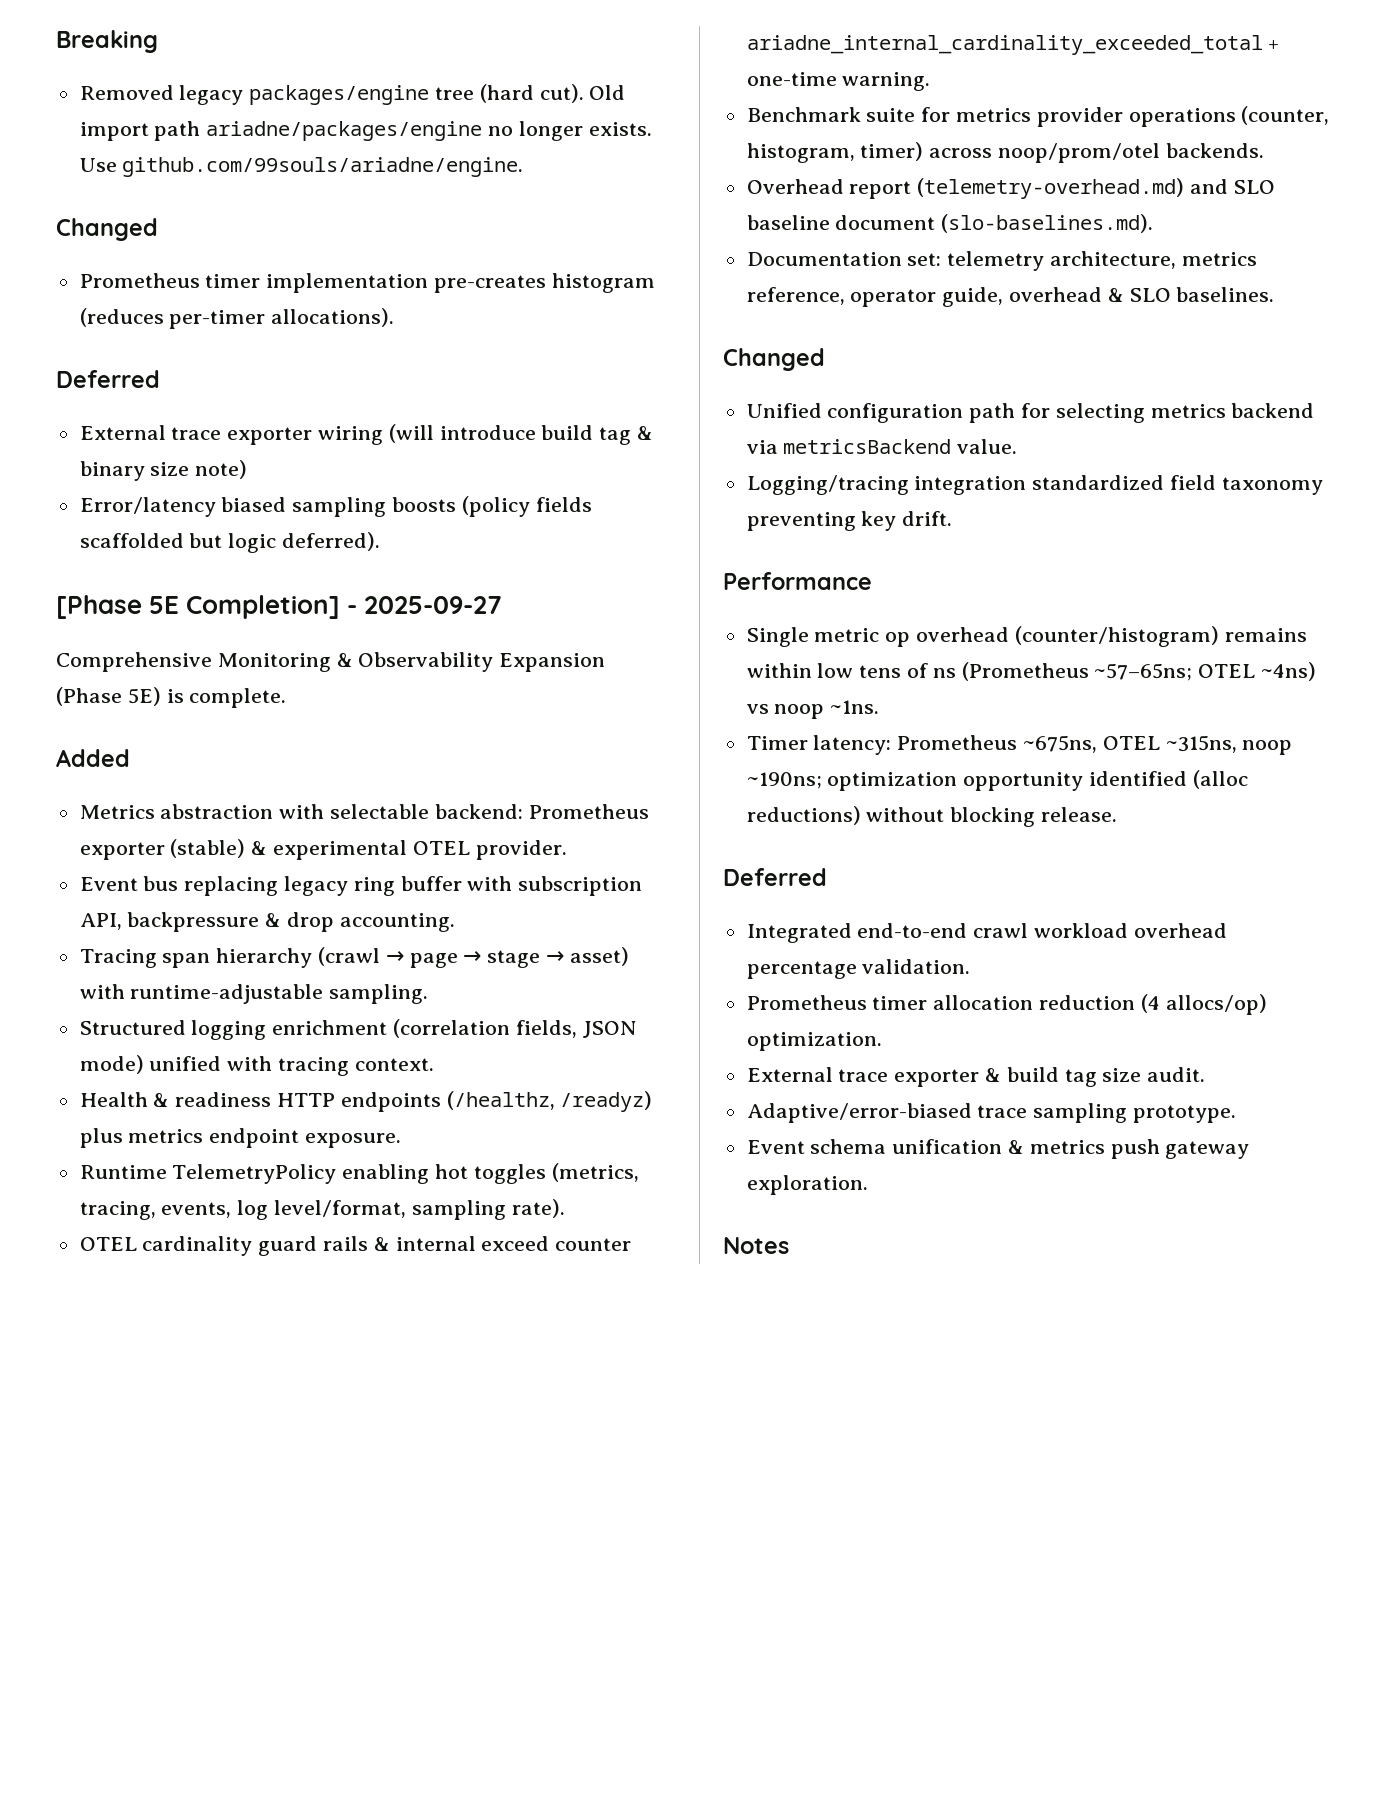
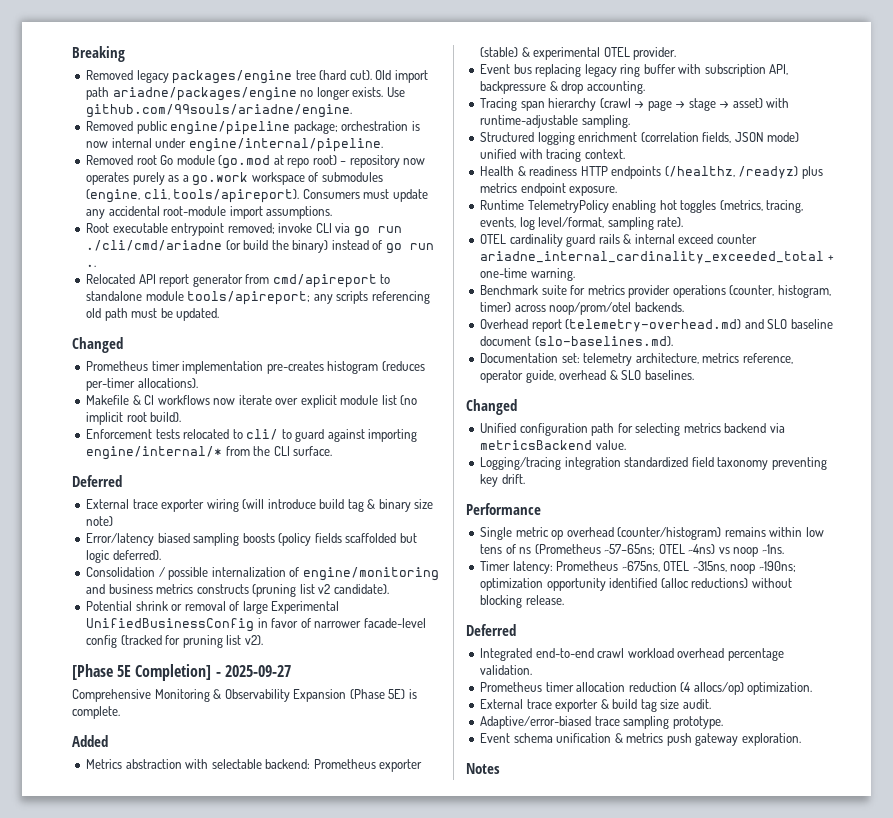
(524, 167) none -> [86,121,420,135] [86,138,383,152] [86,155,426,169] [86,172,383,186] [86,189,428,203] [86,206,333,219] [86,223,402,237] [86,240,434,254] [86,264,97,267] [86,274,391,288] [86,291,430,305] [86,308,220,321] // Removed public engine/pipeline package; orchestration is now internal under engine/internal/pipeline. // Removed root Go module (go.mod at repo root) – repository now operates purely as a go.work workspace of submodules (engine, cli, tools/apireport). Consumers must update any accidental root-module import assumptions. // Root executable entrypoint removed; invoke CLI via go run ./cli/cmd/ariadne (or build the binary) instead of go run .. // Relocated API report generator from cmd/apireport to standalone module tools/apireport; any scripts referencing old path must be updated.
(395, 317) none -> [86,395,418,408] [86,412,182,425] [86,429,418,442] [86,446,333,460] // Makefile & CI workflows now iterate over explicit module list (no implicit root build). // Enforcement tests relocated to cli/ to guard against importing engine/internal/* from the CLI surface.
(381, 541) none -> [86,567,439,581] [86,584,389,597] [86,601,340,614] [86,618,426,632] [86,635,263,648] // Consolidation / possible internalization of engine/monitoring and business metrics constructs (pruning list v2 candidate). // Potential shrink or removal of large Experimental UnifiedBusinessConfig in favor of narrower facade-level config (tracked for pruning list v2).

